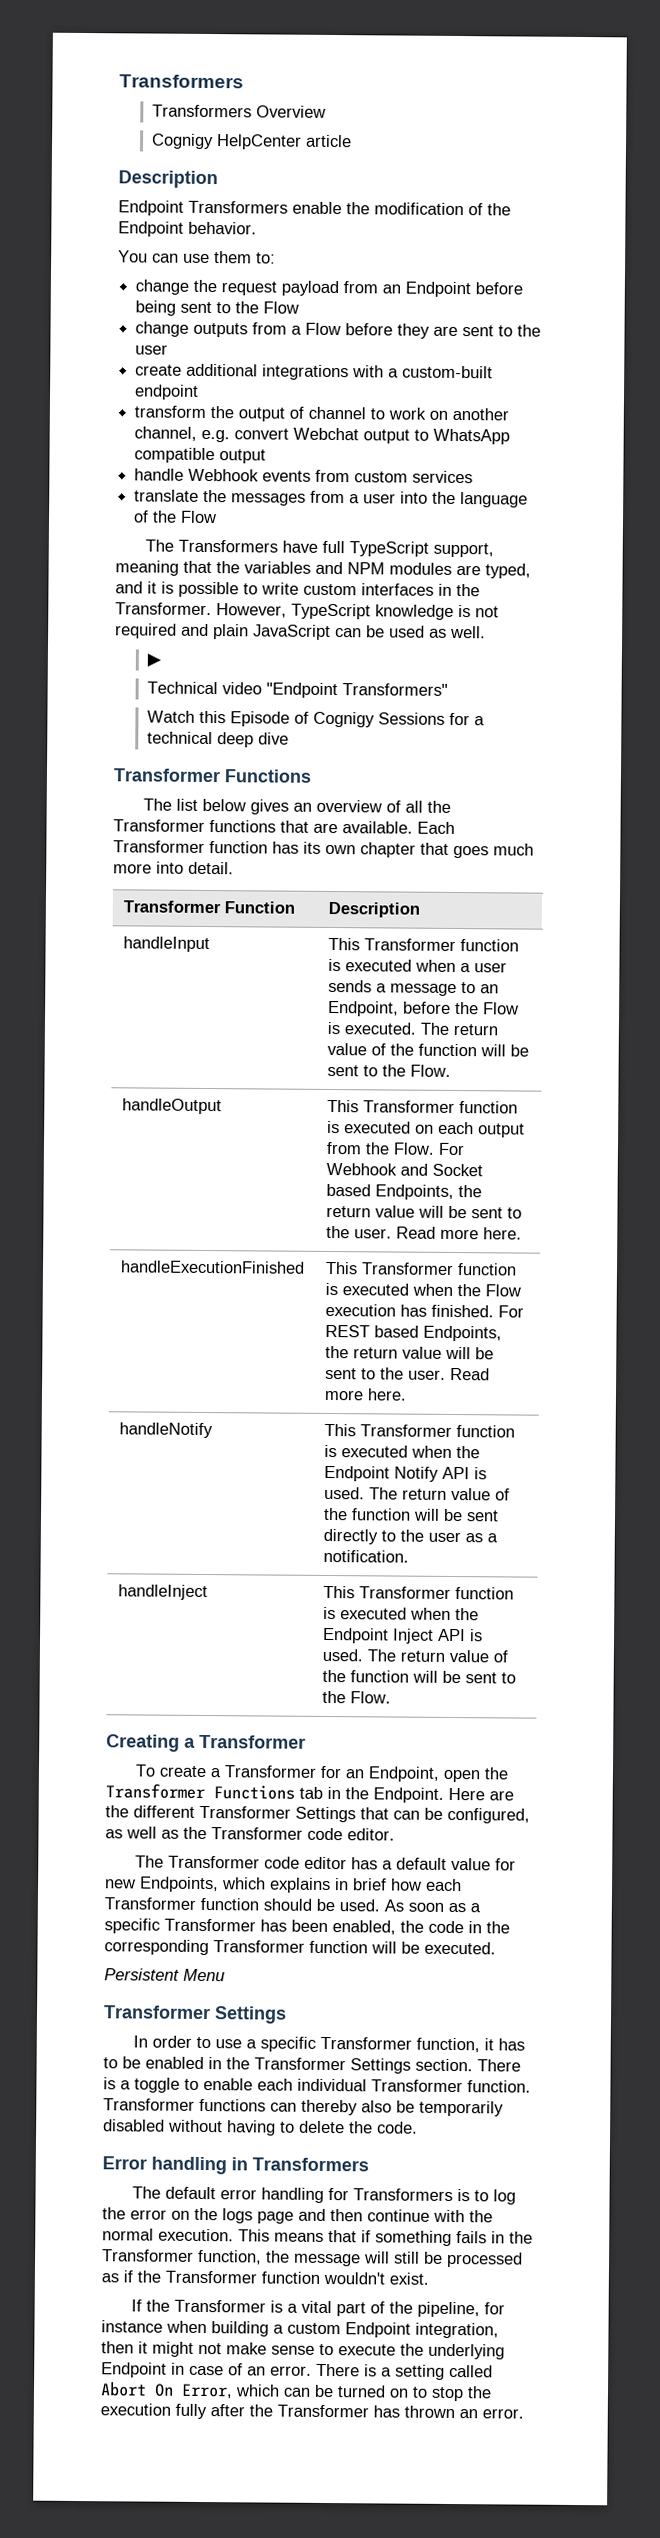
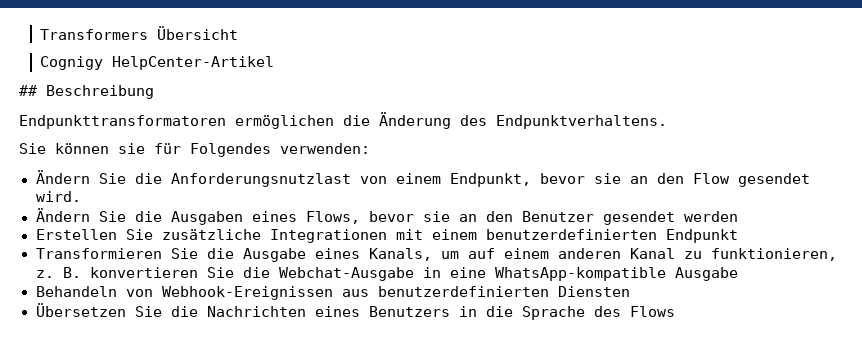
[119,74,244,89] [151,104,326,118] [150,133,352,150] [118,170,218,189] [118,200,511,216] [118,221,257,237] [118,250,276,264] [135,279,524,298] [135,300,300,316] [135,321,542,339] [135,344,169,355] [135,363,494,381] [134,384,200,400] [134,405,510,422] [134,426,511,445] [134,447,267,464] [134,468,474,484] [134,489,529,508] [133,510,218,524] [144,539,494,558] [115,560,531,579] [115,581,480,598] [115,602,499,620] [115,623,486,640] [146,653,162,668] [146,681,448,699] [146,710,485,728] [146,731,289,748] [113,768,312,783] [142,798,451,815] [113,819,455,834] [113,840,534,859] [113,861,234,875] [122,900,295,914] [327,901,420,918] [122,936,210,953] [327,937,519,952] [327,958,507,973] [327,979,499,997] [327,1000,519,1017] [326,1021,498,1036] [326,1042,529,1057] [326,1064,451,1077] [121,1098,222,1115] [326,1099,518,1114] [326,1120,525,1138] [325,1141,465,1156] [325,1162,483,1177] [325,1183,482,1200] [325,1205,522,1219] [325,1225,522,1240] [119,1260,305,1274] [324,1261,517,1276] [324,1282,521,1297] [324,1303,524,1318] [324,1324,502,1342] [324,1345,494,1360] [324,1367,490,1381] [323,1388,407,1401] [118,1422,213,1439] [323,1423,515,1438] [323,1444,480,1459] [323,1465,487,1482] [323,1486,510,1501] [322,1507,499,1522] [322,1528,498,1545] [322,1549,409,1563] [117,1584,208,1601] [322,1585,514,1600] [322,1606,479,1621] [321,1627,483,1644] [321,1648,508,1663] [321,1669,516,1684] [321,1690,391,1704] [106,1734,306,1752] [134,1764,509,1783] [105,1783,514,1803] [105,1805,530,1824] [105,1826,395,1841] [134,1855,516,1871] [105,1876,462,1894] [104,1897,481,1913] [104,1918,510,1935] [104,1939,496,1956] [104,1968,225,1982] [103,2005,287,2024] [132,2035,525,2053] [103,2056,521,2074] [103,2077,531,2093] [103,2098,504,2117] [103,2119,418,2136] [102,2156,369,2175] [131,2186,516,2205] [102,2207,493,2224] [102,2228,533,2247] [102,2249,523,2268] [101,2270,429,2285] [130,2299,505,2318] [101,2320,499,2339] [101,2341,505,2360] [101,2362,493,2380] [100,2381,492,2402] [100,2403,524,2420] Transformers // Transformers Overview // Cognigy HelpCenter article // Description // Endpoint Transformers enable the modification of the Endpoint behavior. // You can use them to: // change the request payload from an Endpoint before being sent to the Flow // change outputs from a Flow before they are sent to the user // create additional integrations with a custom-built endpoint // transform the output of channel to work on another channel, e.g. convert Webchat output to WhatsApp compatible output // handle Webhook events from custom services // translate the messages from a user into the language of the Flow // The Transformers have full TypeScript support, meaning that the variables and NPM modules are typed, and it is possible to write custom interfaces in the Transformer. However, TypeScript knowledge is not required and plain JavaScript can be used as well. // ▶ // Technical video "Endpoint Transformers" // Watch this Episode of Cognigy Sessions for a technical deep dive // Transformer Functions // The list below gives an overview of all the Transformer functions that are available. Each Transformer function has its own chapter that goes much more into detail. // Transformer Function | Description // handleInput | This Transformer function is executed when a user sends a message to an Endpoint, before the Flow is executed. The return value of the function will be sent to the Flow. // handleOutput | This Transformer function is executed on each output from the Flow. For Webhook and Socket based Endpoints, the return value will be sent to the user. Read more here. // handleExecutionFinished | This Transformer function is executed when the Flow execution has finished. For REST based Endpoints, the return value will be sent to the user. Read more here. // handleNotify | This Transformer function is executed when the Endpoint Notify API is used. The return value of the function will be sent directly to the user as a notification. // handleInject | This Transformer function is executed when the Endpoint Inject API is used. The return value of the function will be sent to the Flow. // Creating a Transformer // To create a Transformer for an Endpoint, open the Transformer Functions tab in the Endpoint. Here are the different Transformer Settings that can be configured, as well as the Transformer code editor. // The Transformer code editor has a default value for new Endpoints, which explains in brief how each Transformer function should be used. As soon as a specific Transformer has been enabled, the code in the corresponding Transformer function will be executed. // Persistent Menu // Transformer Settings // In order to use a specific Transformer function, it has to be enabled in the Transformer Settings section. There is a toggle to enable each individual Transformer function. Transformer functions can thereby also be temporarily disabled without having to delete the code. // Error handling in Transformers // The default error handling for Transformers is to log the error on the logs page and then continue with the normal execution. This means that if something fails in the Transformer function, the message will still be processed as if the Transformer function wouldn't exist. // If the Transformer is a vital part of the pipeline, for instance when building a custom Endpoint integration, then it might not make sense to execute the underlying Endpoint in case of an error. There is a setting called Abort On Error, which can be turned on to stop the execution fully after the Transformer has thrown an error. -> [40,26,239,40] [40,56,275,70] [19,85,154,99] [19,112,667,129] [19,143,370,157] [35,170,810,187] [35,191,81,202] [35,208,738,225] [35,229,738,243] [35,248,837,262] [35,267,738,281] [35,286,630,300] [35,303,675,320] Transformers Übersicht // Cognigy HelpCenter-Artikel // ## Beschreibung // Endpunkttransformatoren ermöglichen die Änderung des Endpunktverhaltens. // Sie können sie für Folgendes verwenden: // Ändern Sie die Anforderungsnutzlast von einem Endpunkt, bevor sie an den Flow gesendet wird. // Ändern Sie die Ausgaben eines Flows, bevor sie an den Benutzer gesendet werden // Erstellen Sie zusätzliche Integrationen mit einem benutzerdefinierten Endpunkt // Transformieren Sie die Ausgabe eines Kanals, um auf einem anderen Kanal zu funktionieren, z. B. konvertieren Sie die Webchat-Ausgabe in eine WhatsApp-kompatible Ausgabe // Behandeln von Webhook-Ereignissen aus benutzerdefinierten Diensten // Übersetzen Sie die Nachrichten eines Benutzers in die Sprache des Flows

